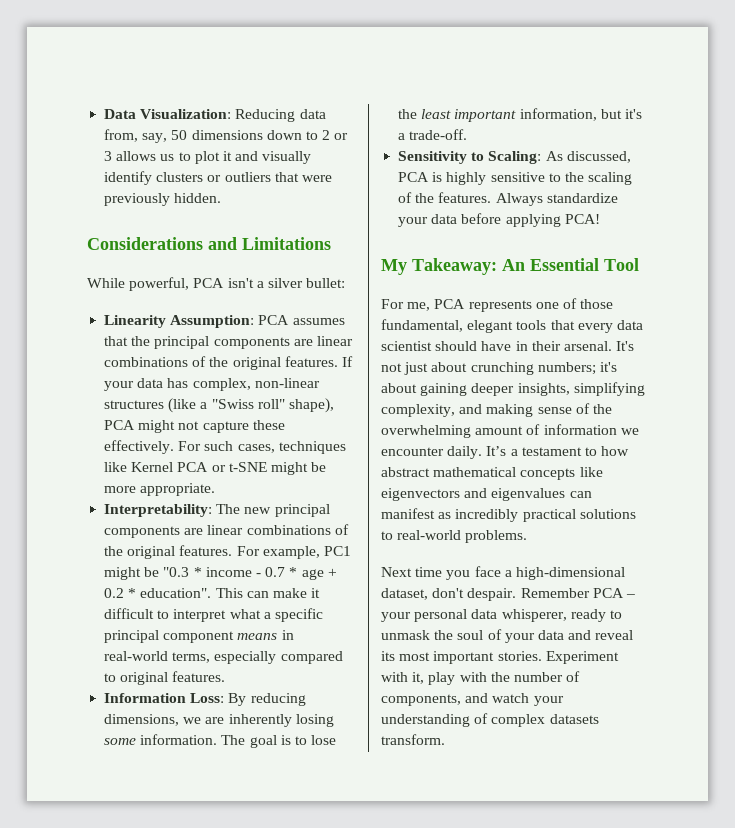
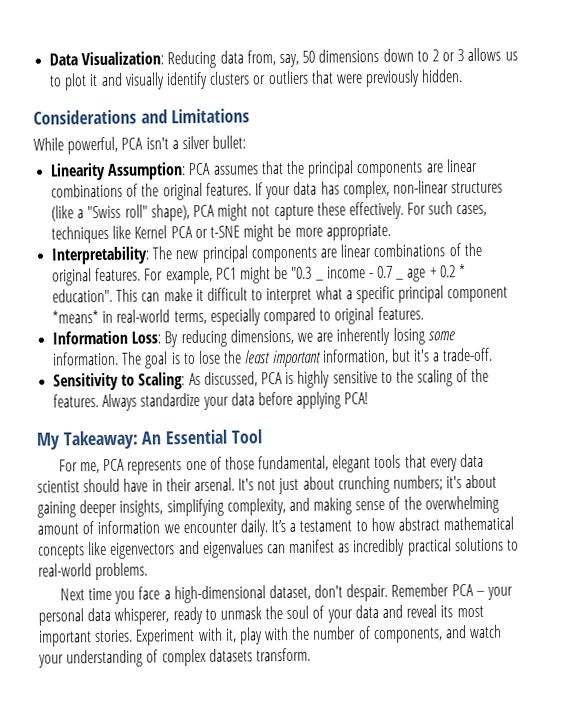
[193,567,202,577] * -> [314,278,324,281] _
[289,567,298,577] * -> [395,277,405,280] _
[237,633,278,640] means -> [52,310,100,324] *means*

